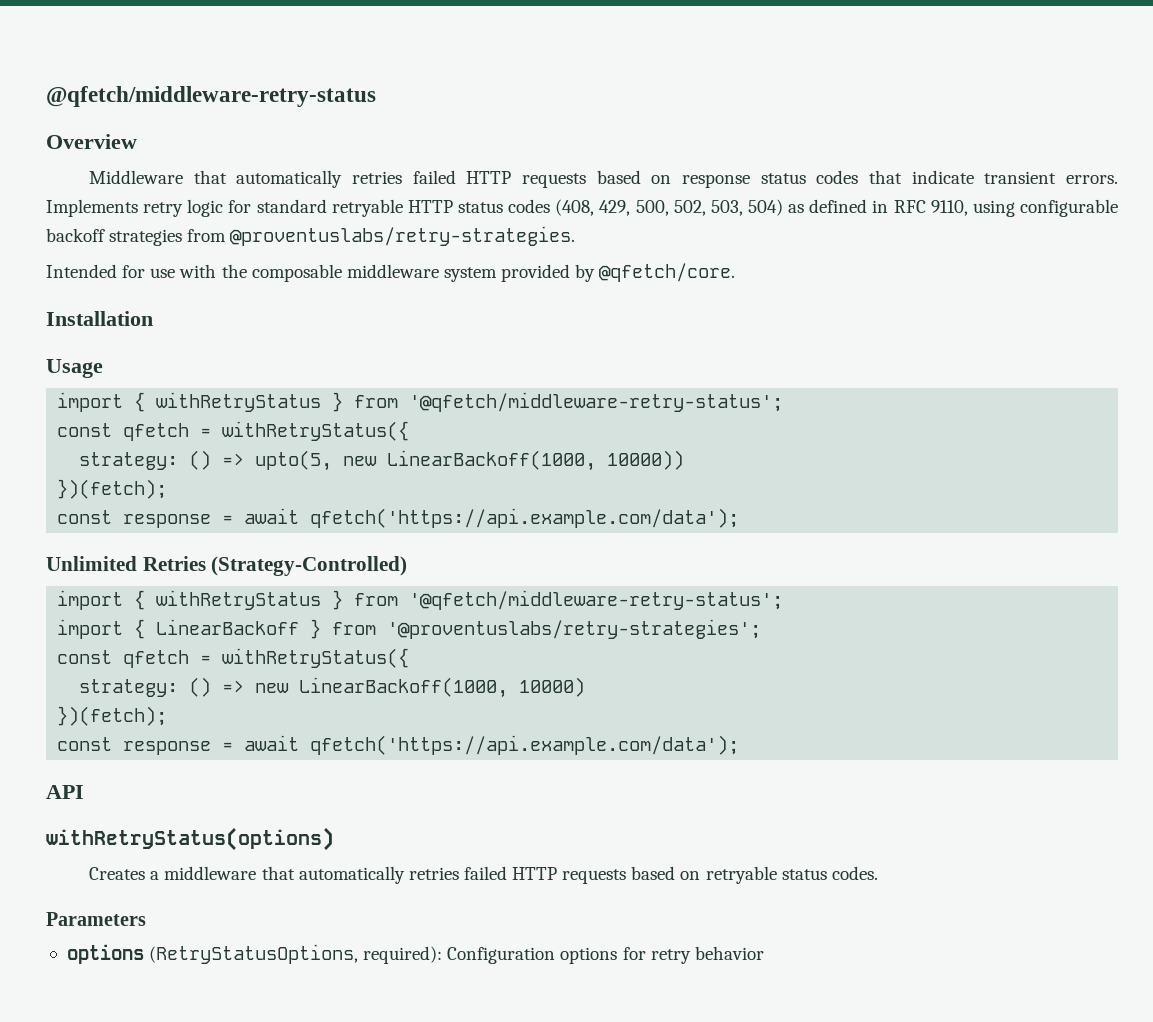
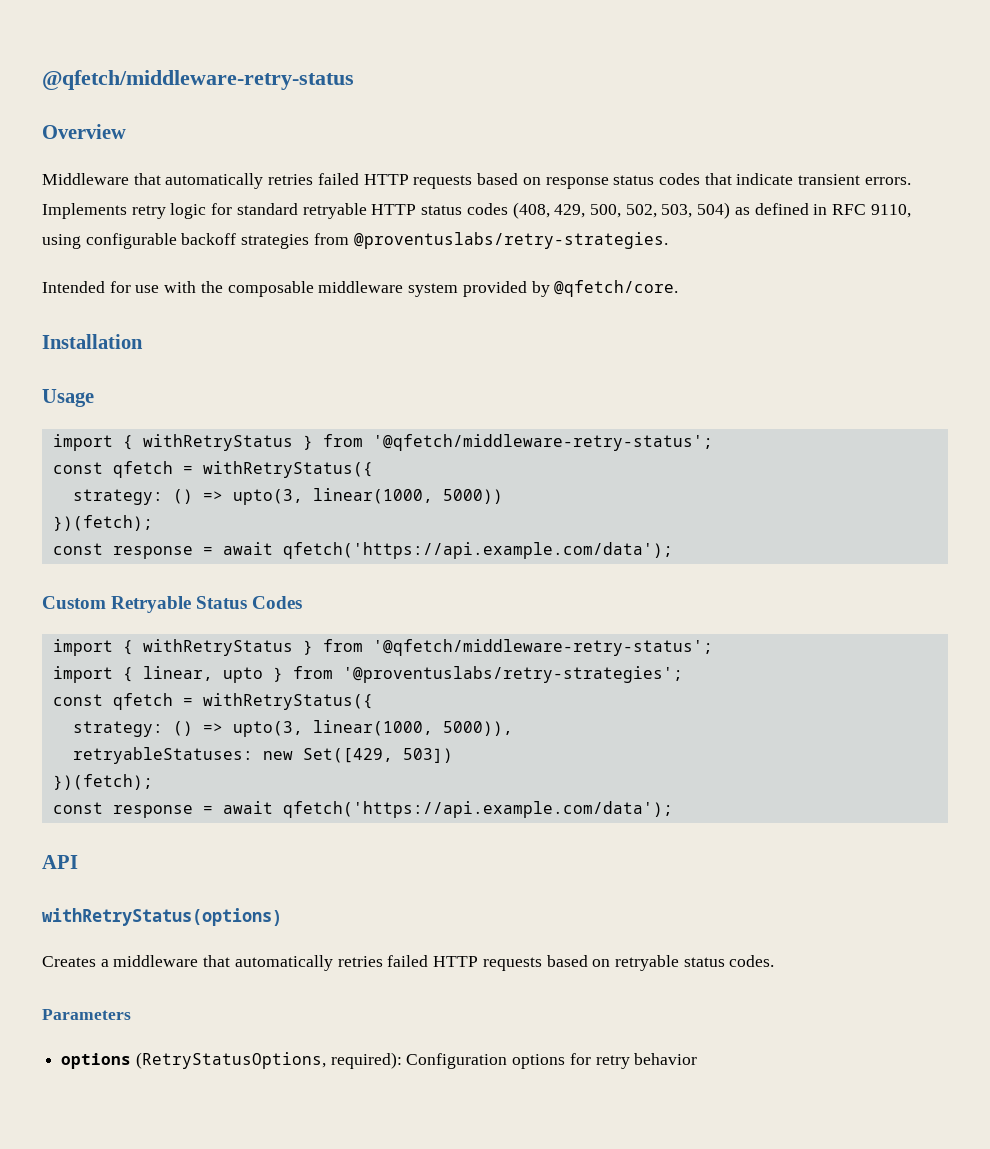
[255,450,685,471] [57,479,168,499] [57,508,740,528] [46,556,408,576] upto(5, new LinearBackoff(1000, 10000)) // })(fetch); // const response = await qfetch('https://api.example.com/data'); // Unlimited Retries (Strategy-Controlled) -> [232,488,503,505] [52,515,153,531] [52,542,673,559] [42,596,303,613] upto(3, linear(1000, 5000)) // })(fetch); // const response = await qfetch('https://api.example.com/data'); // Custom Retryable Status Codes
[156,619,300,635] LinearBackoff -> [142,666,263,683] linear, upto
[255,677,586,698] new LinearBackoff(1000, 10000) -> [232,720,513,737] [72,747,453,764] upto(3, linear(1000, 5000)), // retryableStatuses: new Set([429, 503])

